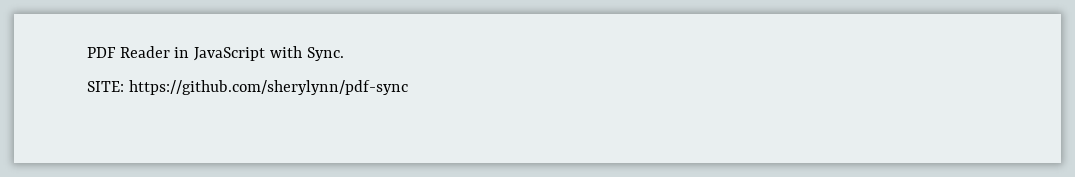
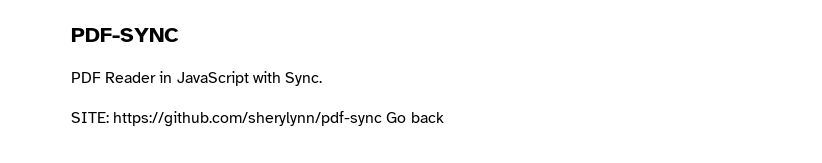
(87, 52) none -> [71,28,179,42] PDF-SYNC //
(408, 87) none -> [386,112,444,123] Go back

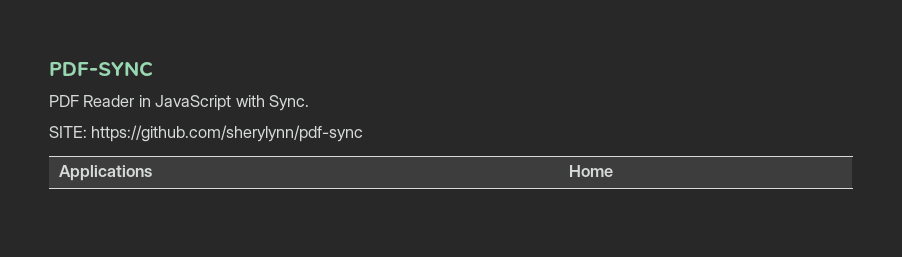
[386,112,444,123] Go back -> [59,165,153,181] [569,165,614,177] // Applications | Home

